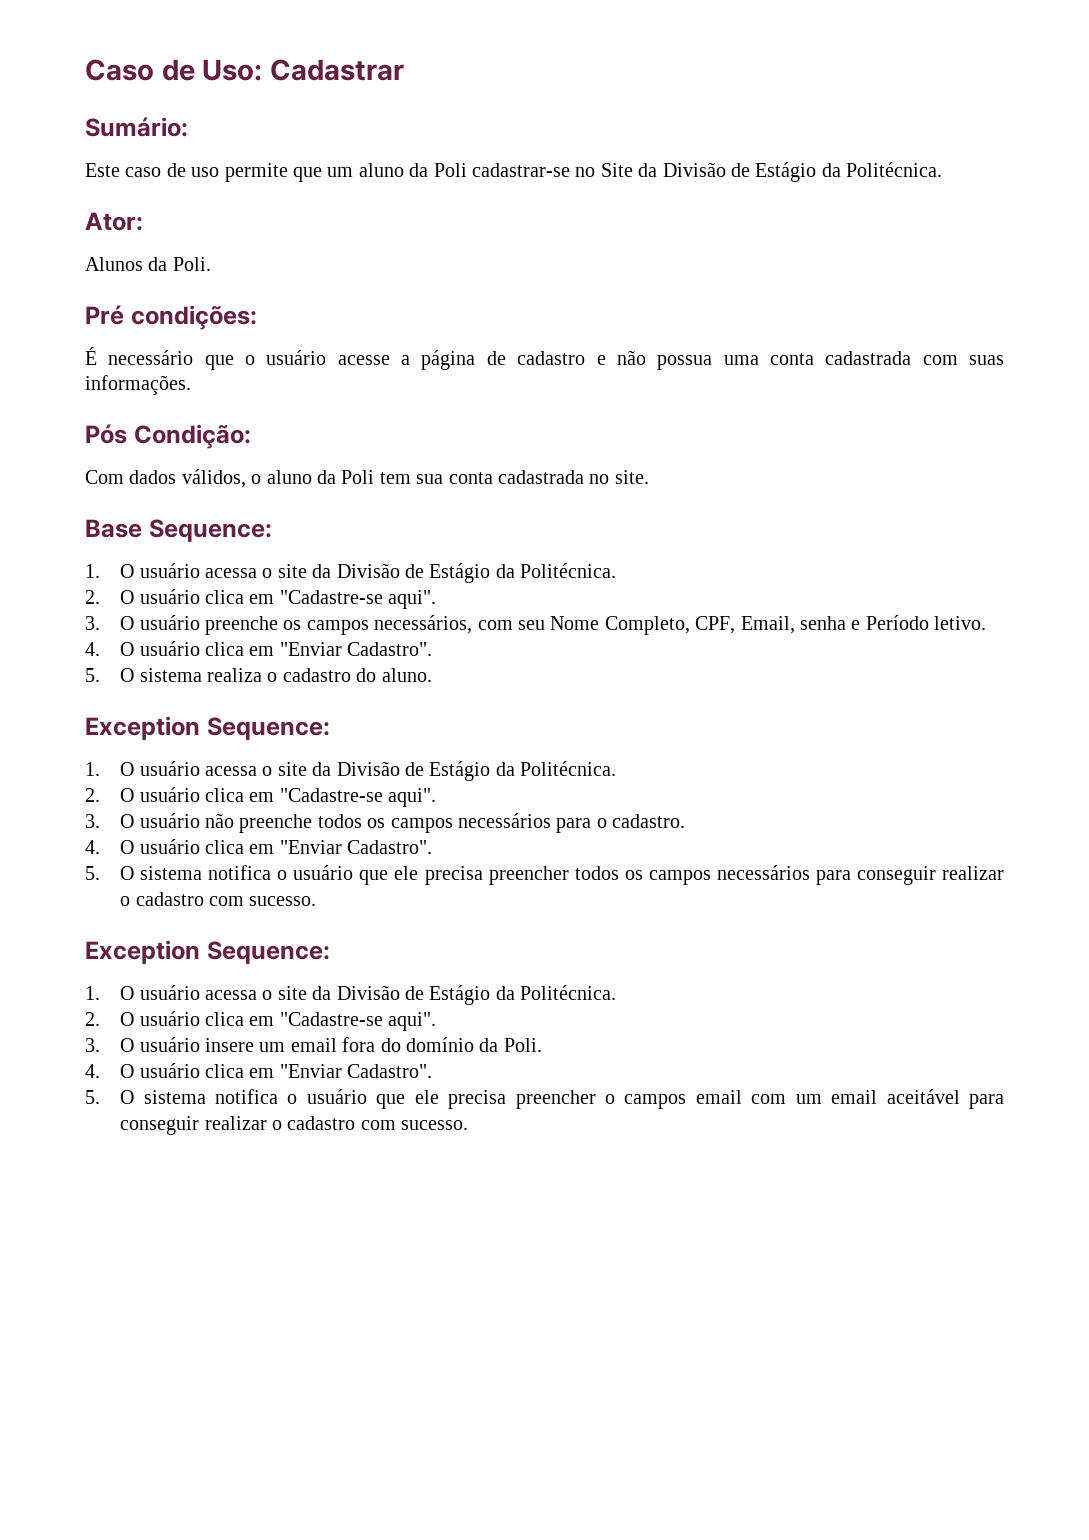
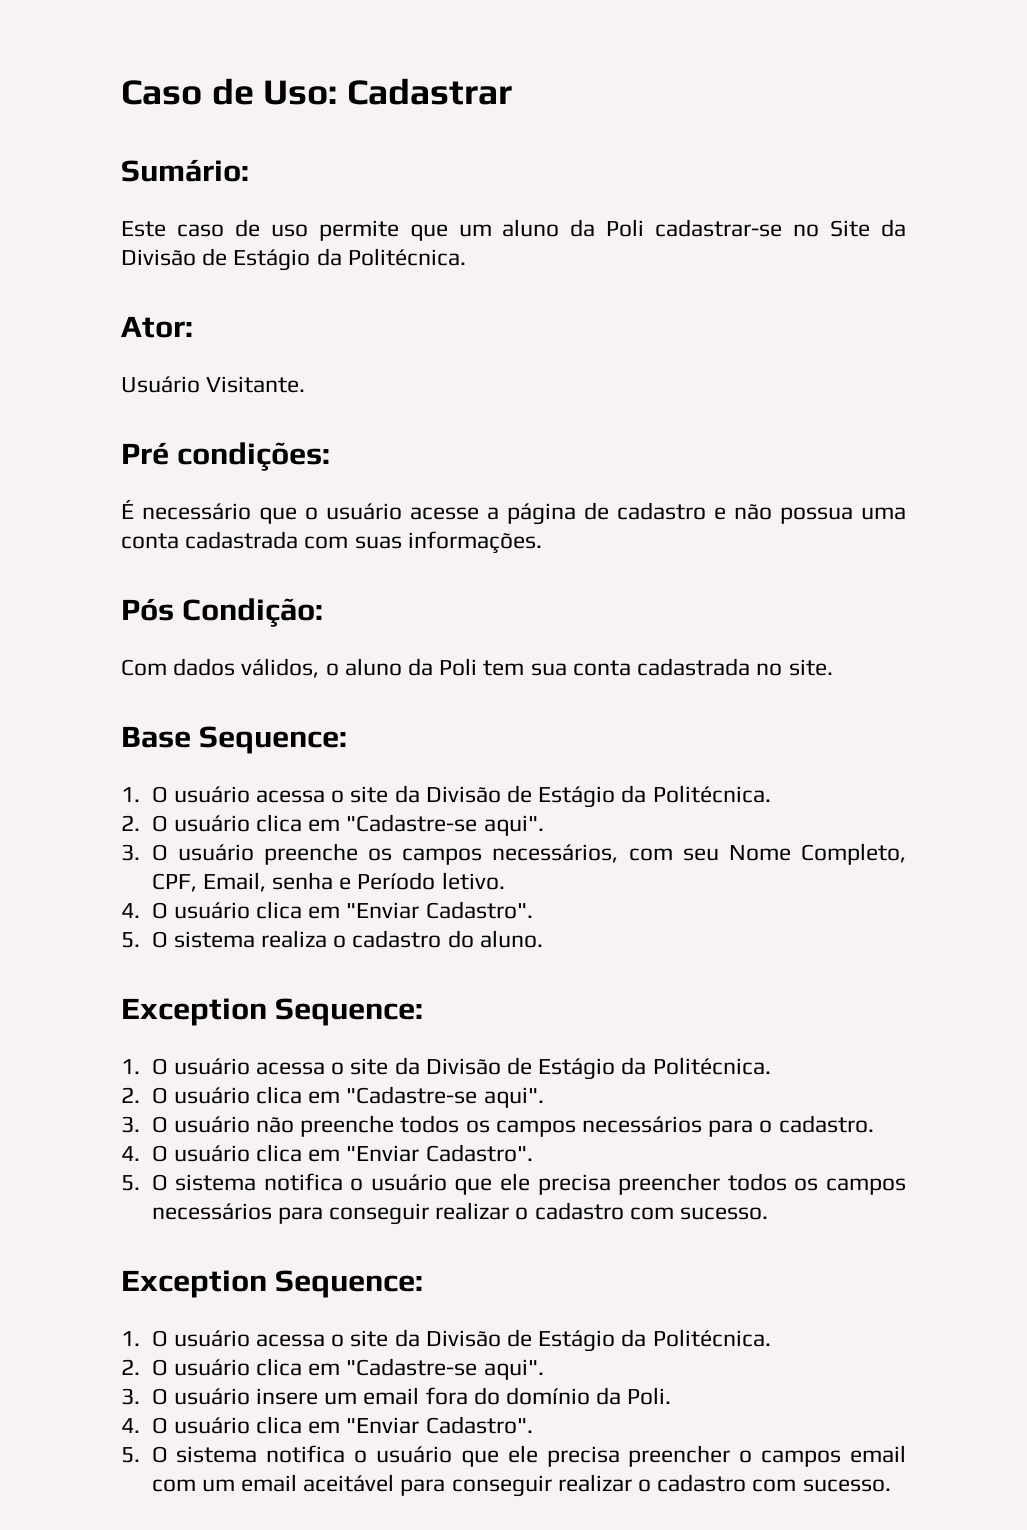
[85,257,211,271] Alunos da Poli. -> [121,376,306,393] Usuário Visitante.

